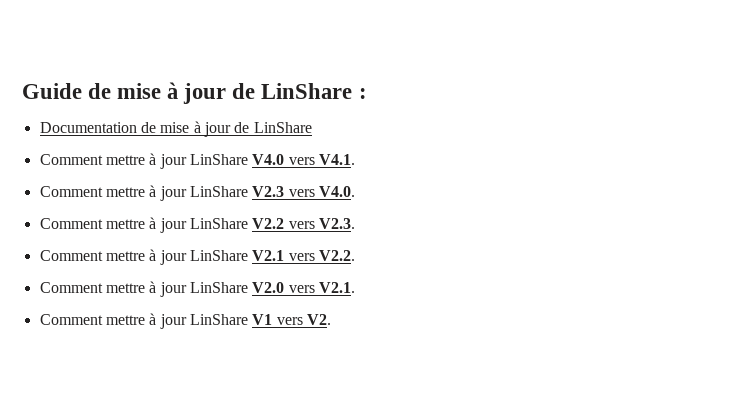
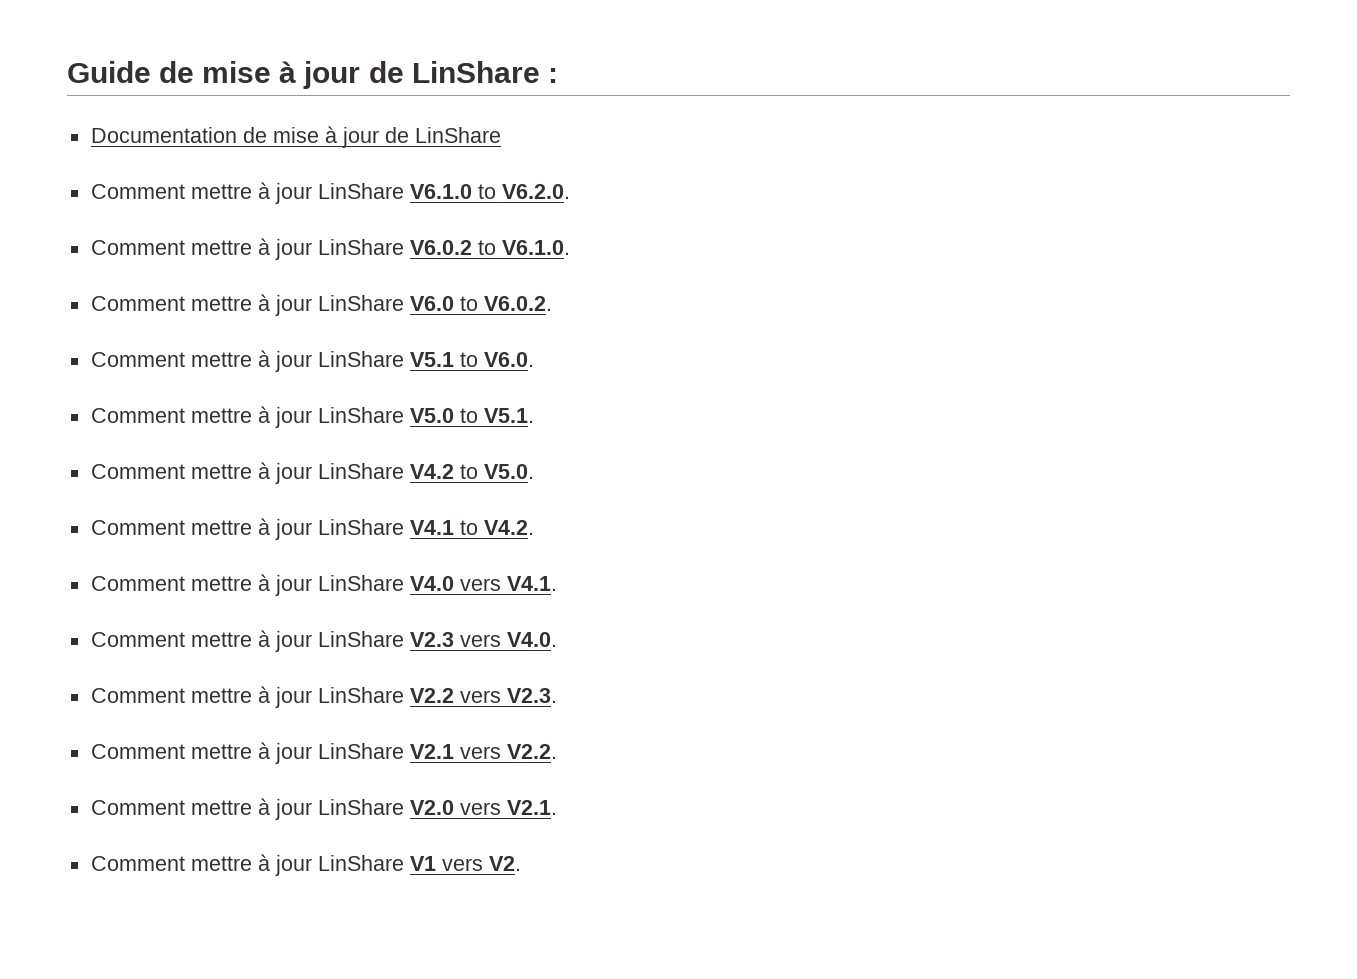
(312, 127) none -> [90,182,570,204] [90,238,570,260] [90,294,552,316] [90,350,534,372] [90,406,534,428] [90,462,534,484] [90,518,534,540] // Comment mettre à jour LinShare V6.1.0 to V6.2.0. // Comment mettre à jour LinShare V6.0.2 to V6.1.0. // Comment mettre à jour LinShare V6.0 to V6.0.2. // Comment mettre à jour LinShare V5.1 to V6.0. // Comment mettre à jour LinShare V5.0 to V5.1. // Comment mettre à jour LinShare V4.2 to V5.0. // Comment mettre à jour LinShare V4.1 to V4.2.

